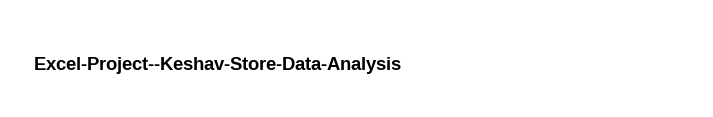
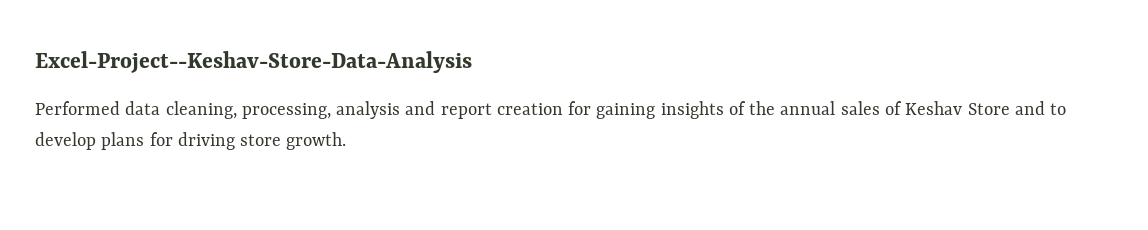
(401, 65) none -> [35,101,1067,119] [35,132,347,150] // Performed data cleaning, processing, analysis and report creation for gaining insights of the annual sales of Keshav Store and to develop plans for driving store growth.

